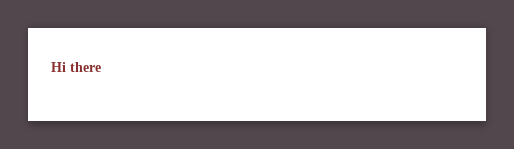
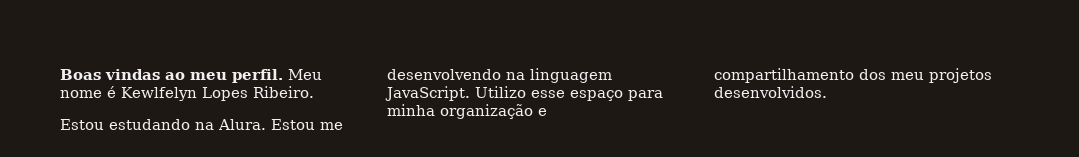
[51,62,101,72] Hi there -> [60,69,322,83] [60,86,314,101] [60,119,343,130] [387,68,612,83] [385,86,663,101] [387,104,547,119] [714,68,992,83] [714,86,827,98] Boas vindas ao meu perfil. Meu nome é Kewlfelyn Lopes Ribeiro. // Estou estudando na Alura. Estou me desenvolvendo na linguagem JavaScript. Utilizo esse espaço para minha organização e compartilhamento dos meu projetos desenvolvidos.

